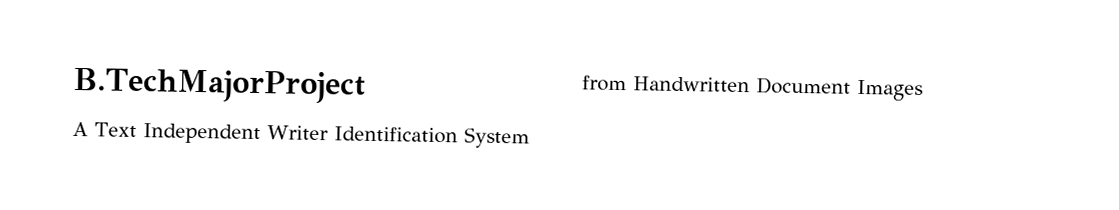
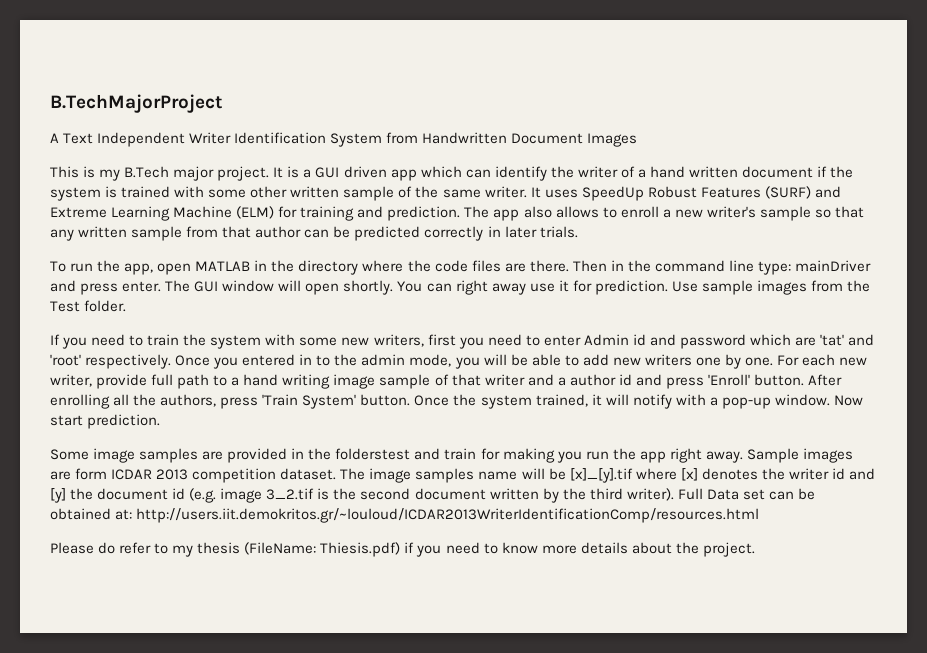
(923, 90) none -> [50,166,854,181] [50,186,841,201] [50,206,864,221] [50,226,578,241] [50,260,872,275] [50,280,871,295] [50,300,127,312] [50,334,875,349] [50,354,868,369] [50,374,843,389] [50,394,863,409] [50,414,161,429] [50,448,853,463] [50,468,875,483] [50,488,815,503] [50,508,760,523] [50,542,755,557] // This is my B.Tech major project. It is a GUI driven app which can identify the writer of a hand written document if the system is trained with some other written sample of the same writer. It uses SpeedUp Robust Features (SURF) and Extreme Learning Machine (ELM) for training and prediction. The app also allows to enroll a new writer's sample so that any written sample from that author can be predicted correctly in later trials. // To run the app, open MATLAB in the directory where the code files are there. Then in the command line type: mainDriver and press enter. The GUI window will open shortly. You can right away use it for prediction. Use sample images from the Test folder. // If you need to train the system with some new writers, first you need to enter Admin id and password which are 'tat' and 'root' respectively. Once you entered in to the admin mode, you will be able to add new writers one by one. For each new writer, provide full path to a hand writing image sample of that writer and a author id and press 'Enroll' button. After enrolling all the authors, press 'Train System' button. Once the system trained, it will notify with a pop-up window. Now start prediction. // Some image samples are provided in the folderstest and train for making you run the app right away. Sample images are form ICDAR 2013 competition dataset. The image samples name will be [x]_[y].tif where [x] denotes the writer id and [y] the document id (e.g. image 3_2.tif is the second document written by the third writer). Full Data set can be obtained at: http://users.iit.demokritos.gr/~louloud/ICDAR2013WriterIdentificationComp/resources.html // Please do refer to my thesis (FileName: Thiesis.pdf) if you need to know more details about the project.

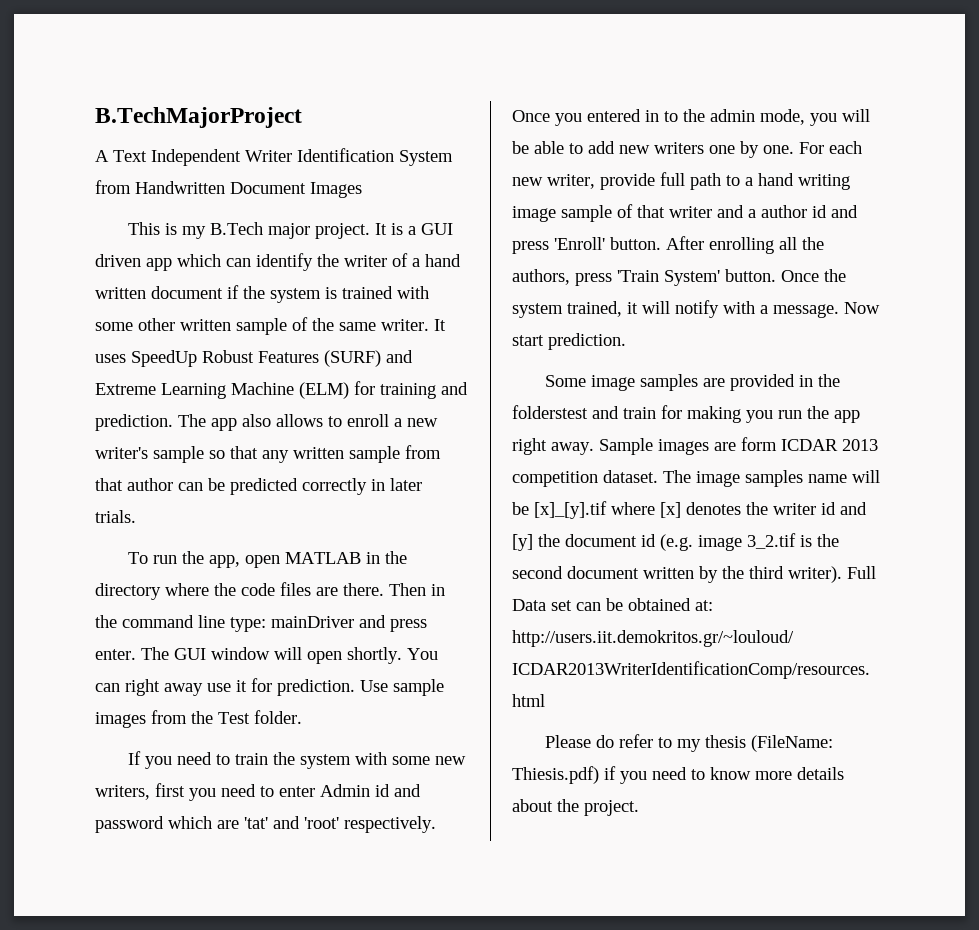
[721,394,830,409] pop-up window. -> [773,304,839,318] message.

